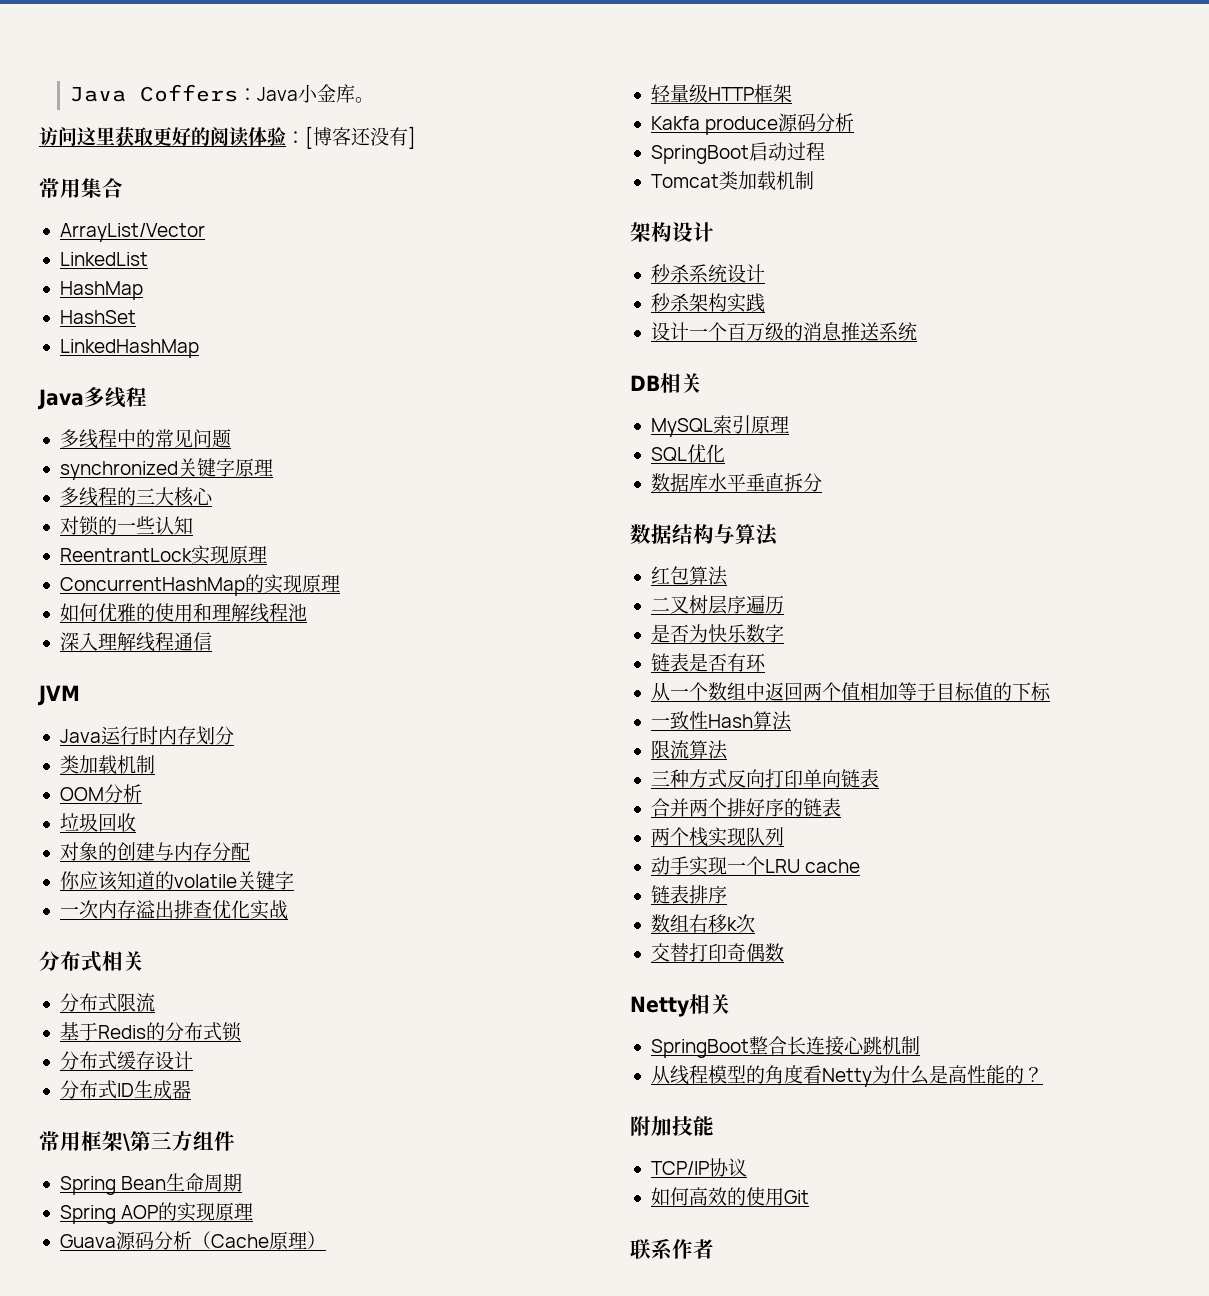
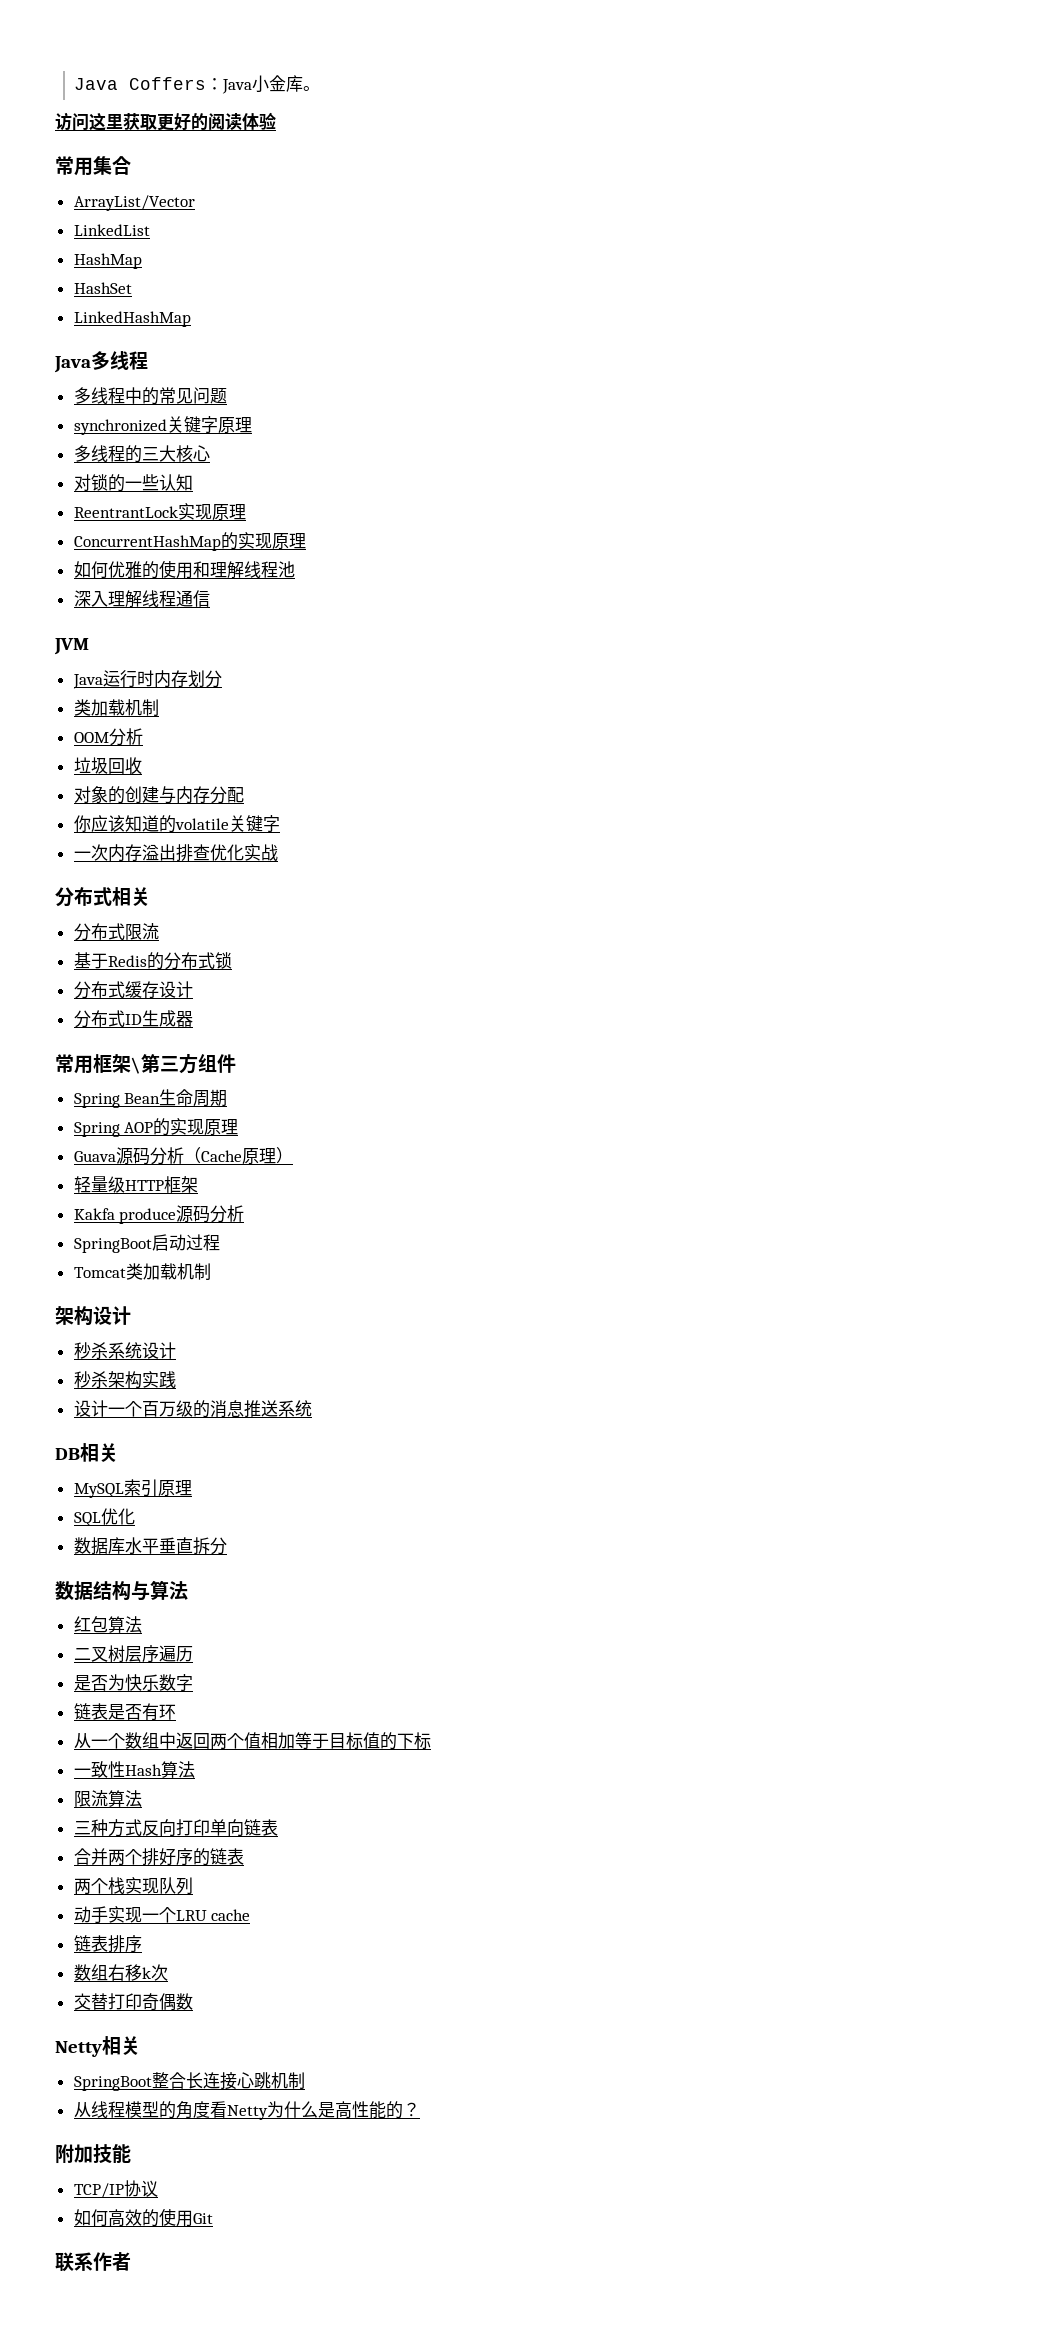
[286,126,416,149] ：[博客还没有] -> (276, 121) none

